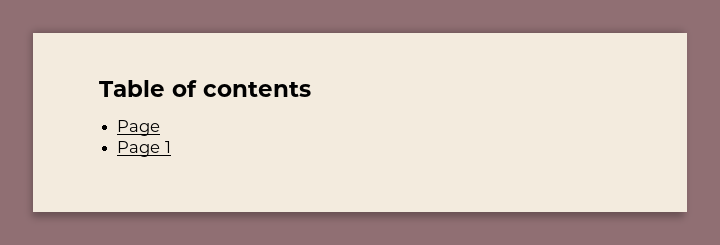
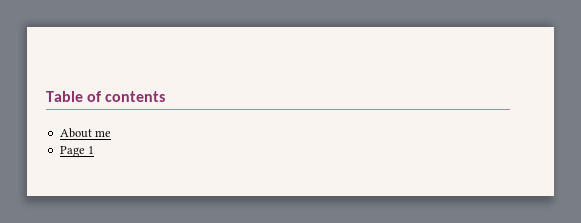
[117,120,161,136] Page -> [59,128,112,138] About me

